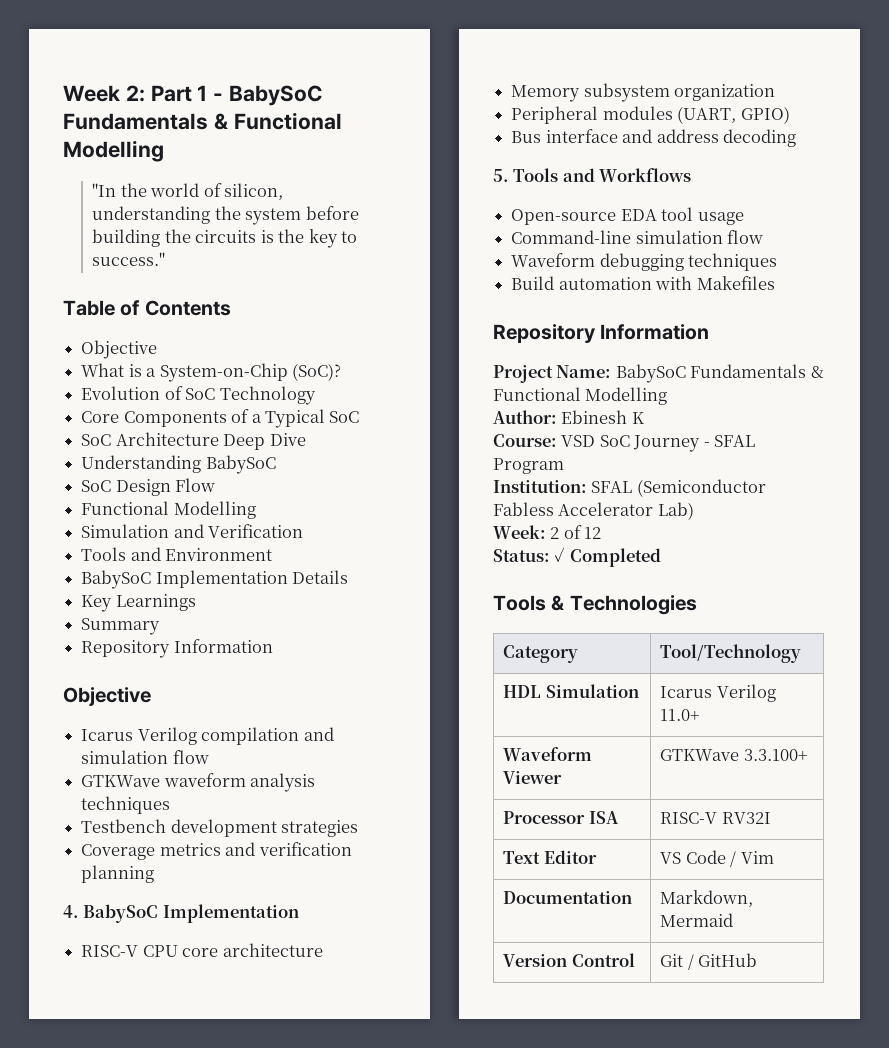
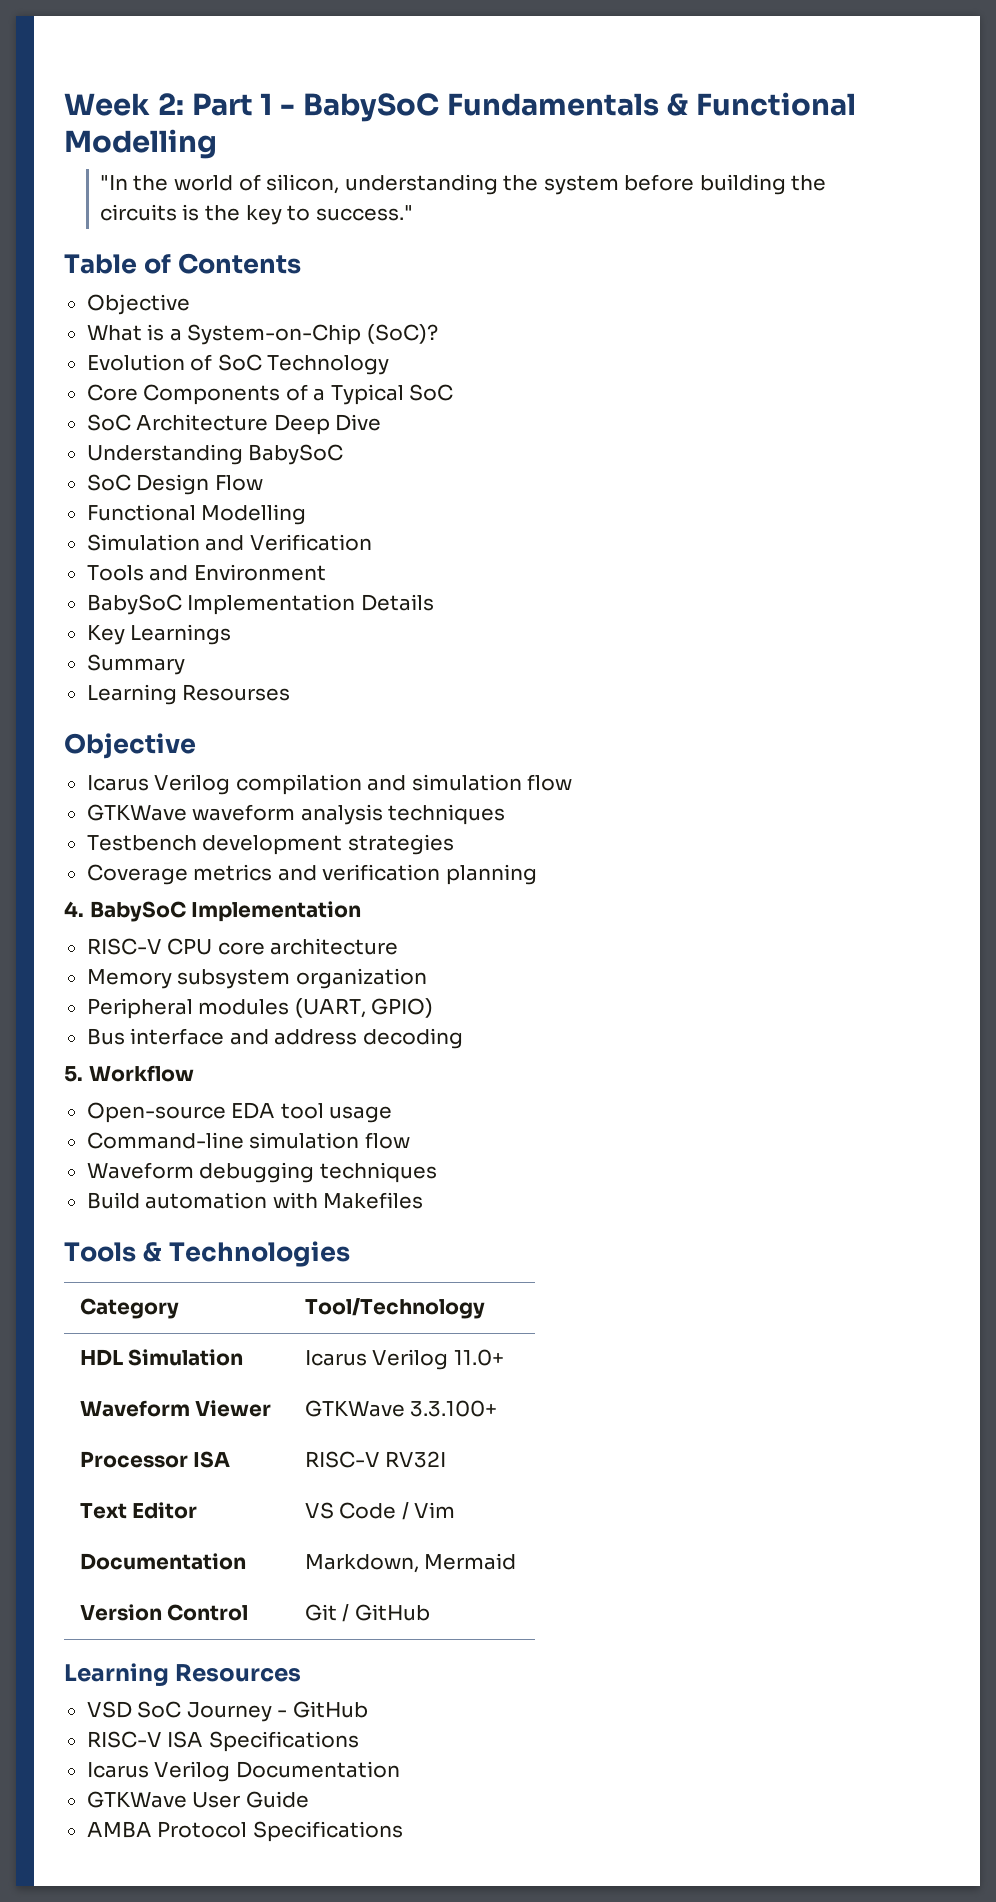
[81,639,273,658] Repository Information -> [86,684,291,705] Learning Resourses
[513,168,692,182] Tools and Workflows -> [88,1065,194,1082] Workflow
[493,324,710,343] [493,364,824,383] [493,387,668,405] [493,410,645,424] [493,434,756,452] [493,458,564,474] [493,479,766,497] [493,502,694,520] [493,525,602,539] [493,547,661,567] // Repository Information // Project Name: BabySoC Fundamentals & Functional Modelling // Author: Ebinesh K // Course: VSD SoC Journey - SFAL Program // Institution: SFAL (Semiconductor Fabless Accelerator Lab) // Week: 2 of 12 // Status: ✓ Completed -> (424, 1200) none
(758, 960) none -> [64,1663,302,1687] [86,1701,368,1722] [86,1731,359,1752] [86,1761,400,1782] [86,1791,309,1808] [86,1821,403,1842] // Learning Resources // VSD SoC Journey - GitHub // RISC-V ISA Specifications // Icarus Verilog Documentation // GTKWave User Guide // AMBA Protocol Specifications

